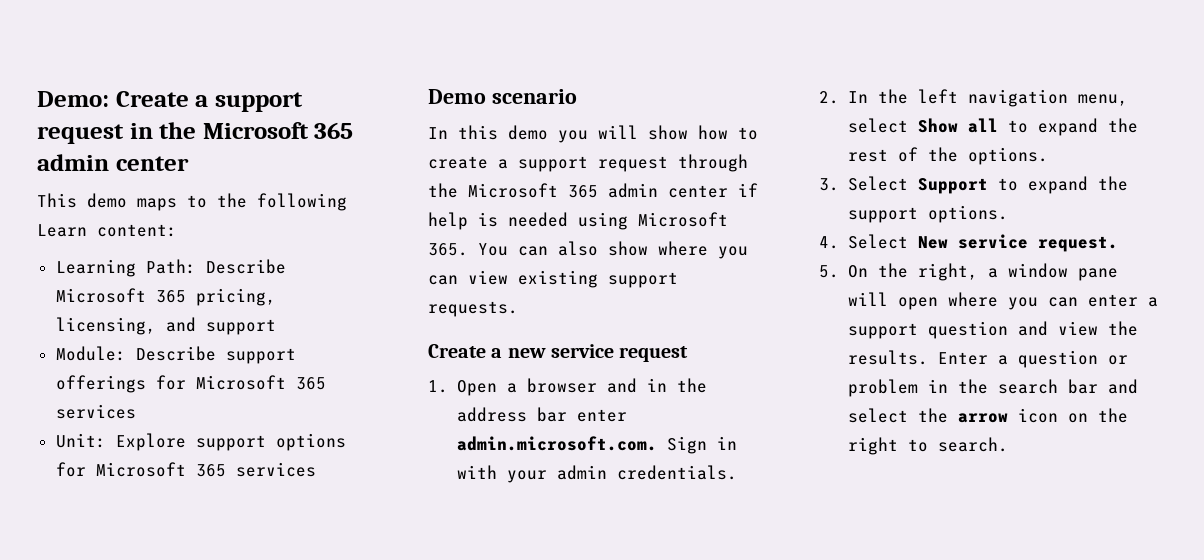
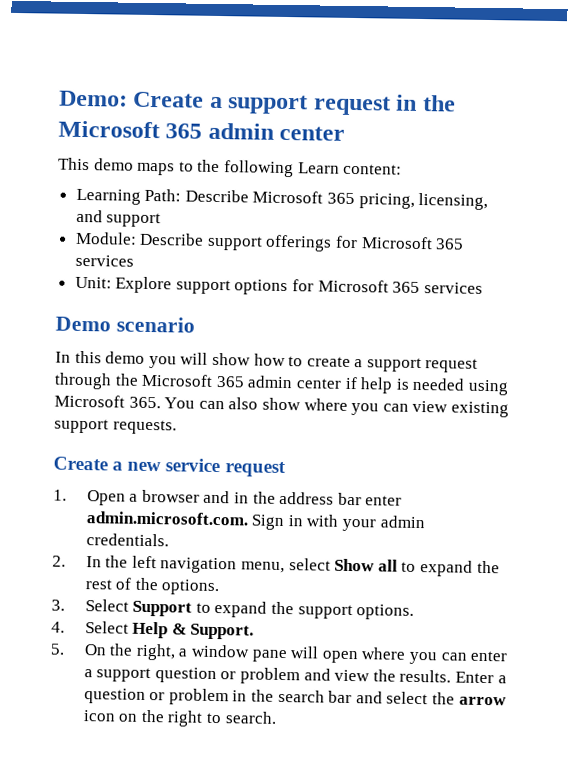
[917,234,1118,252] New service request. -> [132,621,255,640] Help & Support.
(1008, 330) none -> [220,667,301,685] or problem

